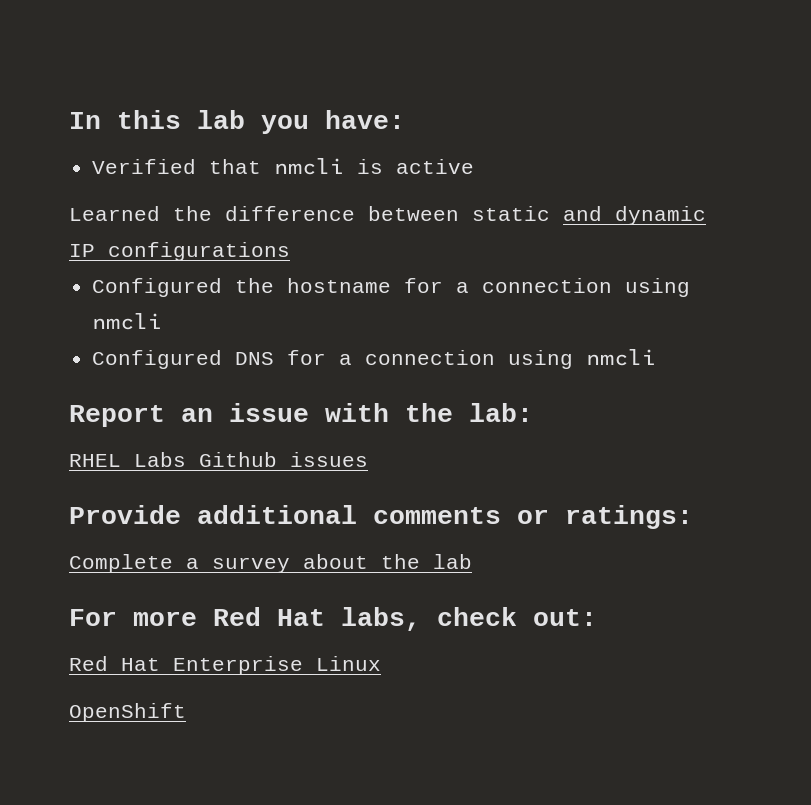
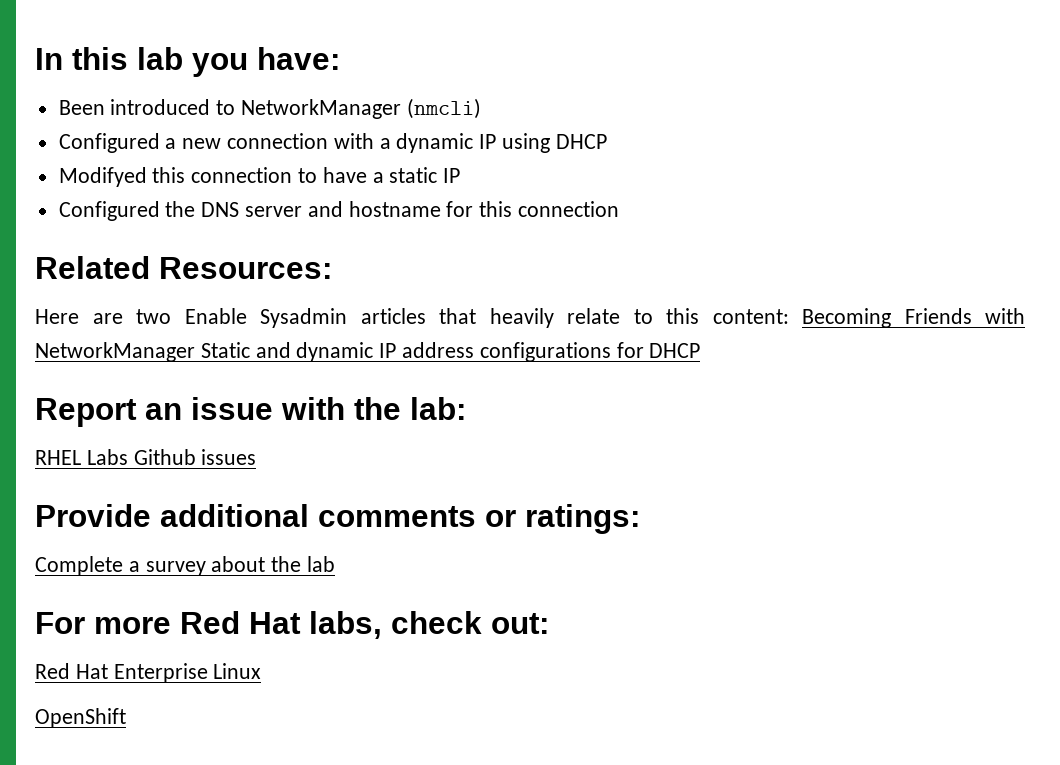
[92,158,475,175] [69,206,550,221] Verified that nmcli is active // Learned the difference between static -> [58,98,481,119] [58,133,607,153] [58,167,461,187] [58,201,620,221] [35,256,332,279] [35,308,1025,328] [35,342,250,362] Been introduced to NetworkManager (nmcli) // Configured a new connection with a dynamic IP using DHCP // Modifyed this connection to have a static IP // Configured the DNS server and hostname for this connection // Related Resources: // Here are two Enable Sysadmin articles that heavily relate to this content: Becoming Friends with NetworkManager Static
(95, 250) none -> [402,342,475,358] address
[92,278,691,297] [92,313,163,330] [92,349,657,369] // Configured the hostname for a connection using nmcli // Configured DNS for a connection using nmcli -> [616,342,701,358] for DHCP

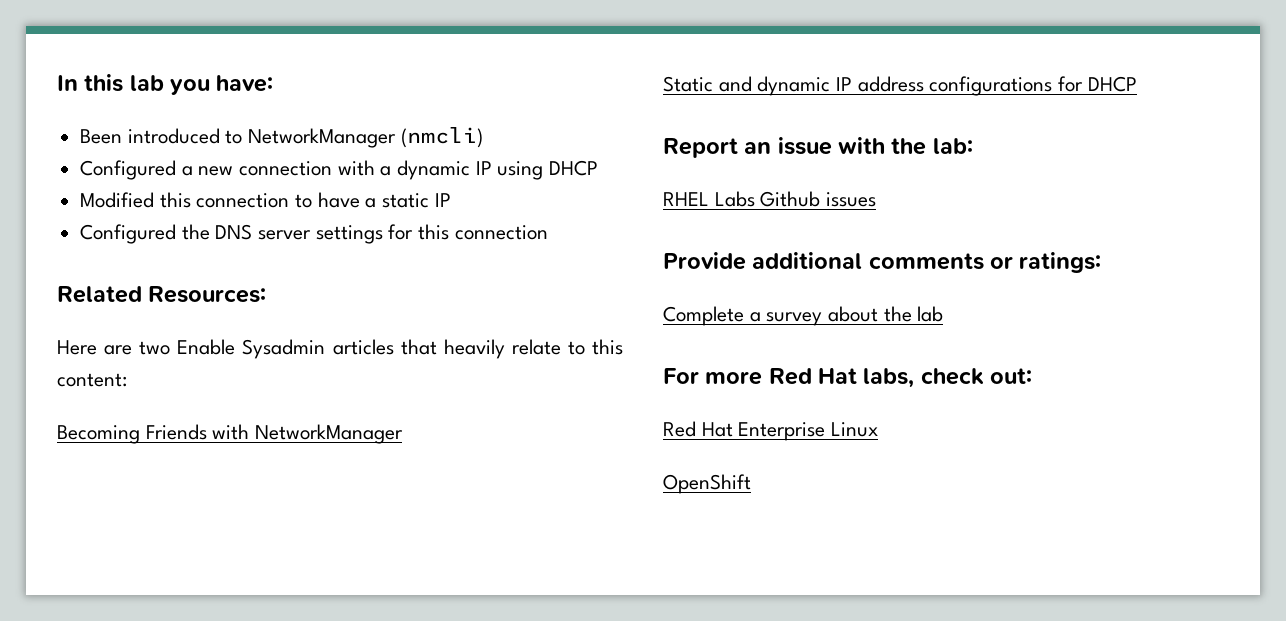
[58,167,147,187] Modifyed -> [80,192,155,208] Modified
[307,201,441,217] and hostname -> [315,225,383,244] settings
(789, 316) none -> (127, 380) //
(195, 352) none -> (404, 434) //

